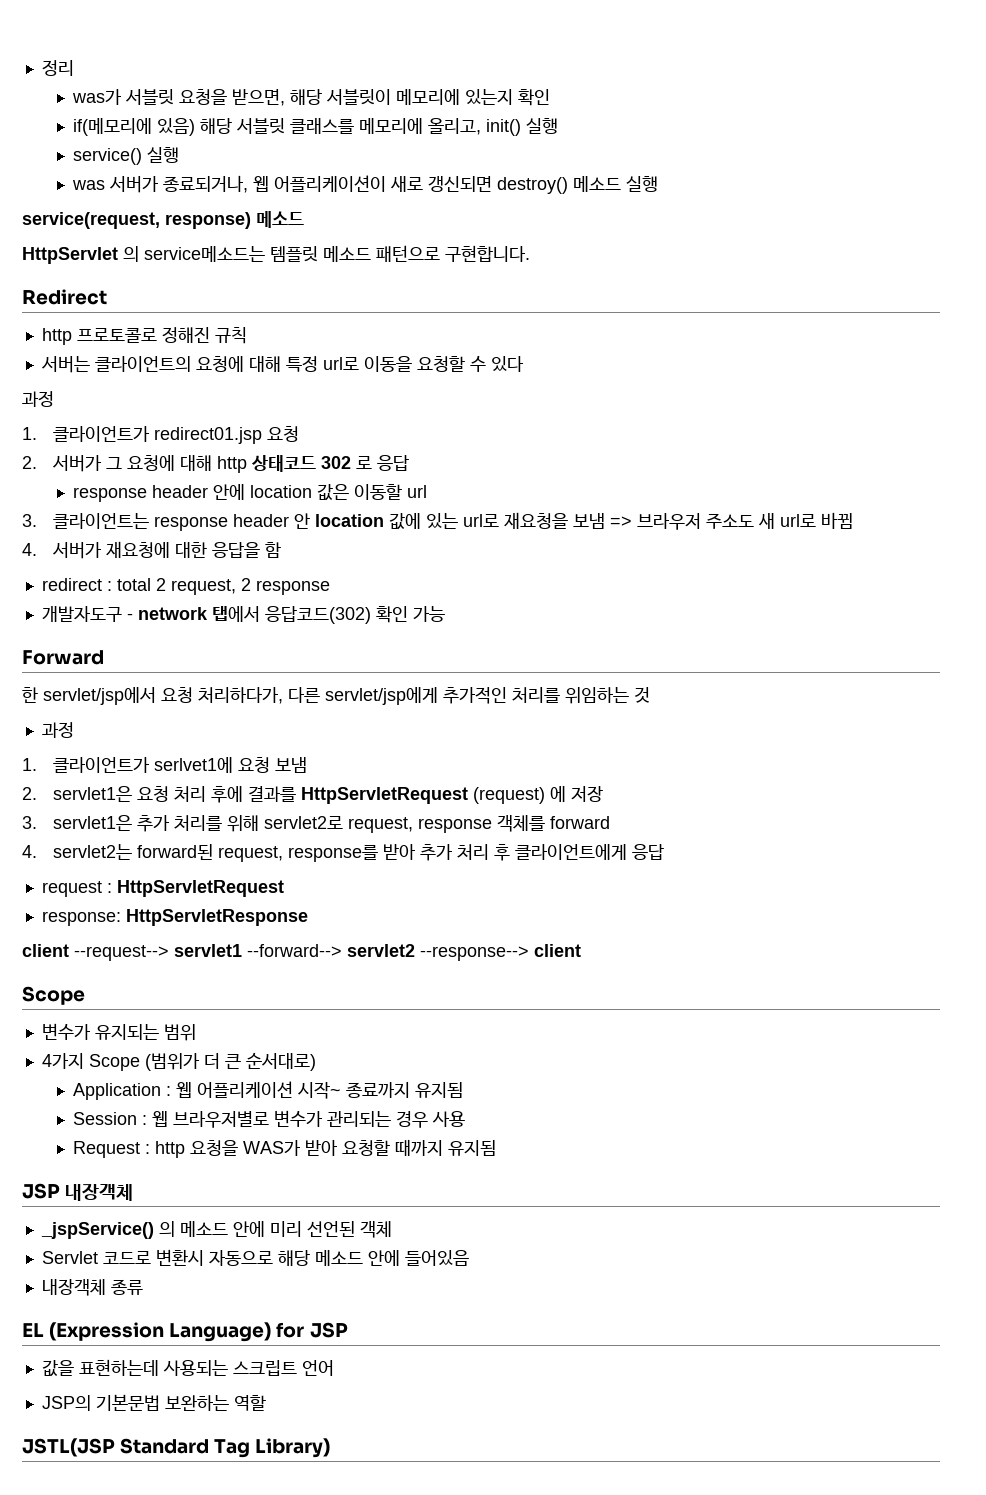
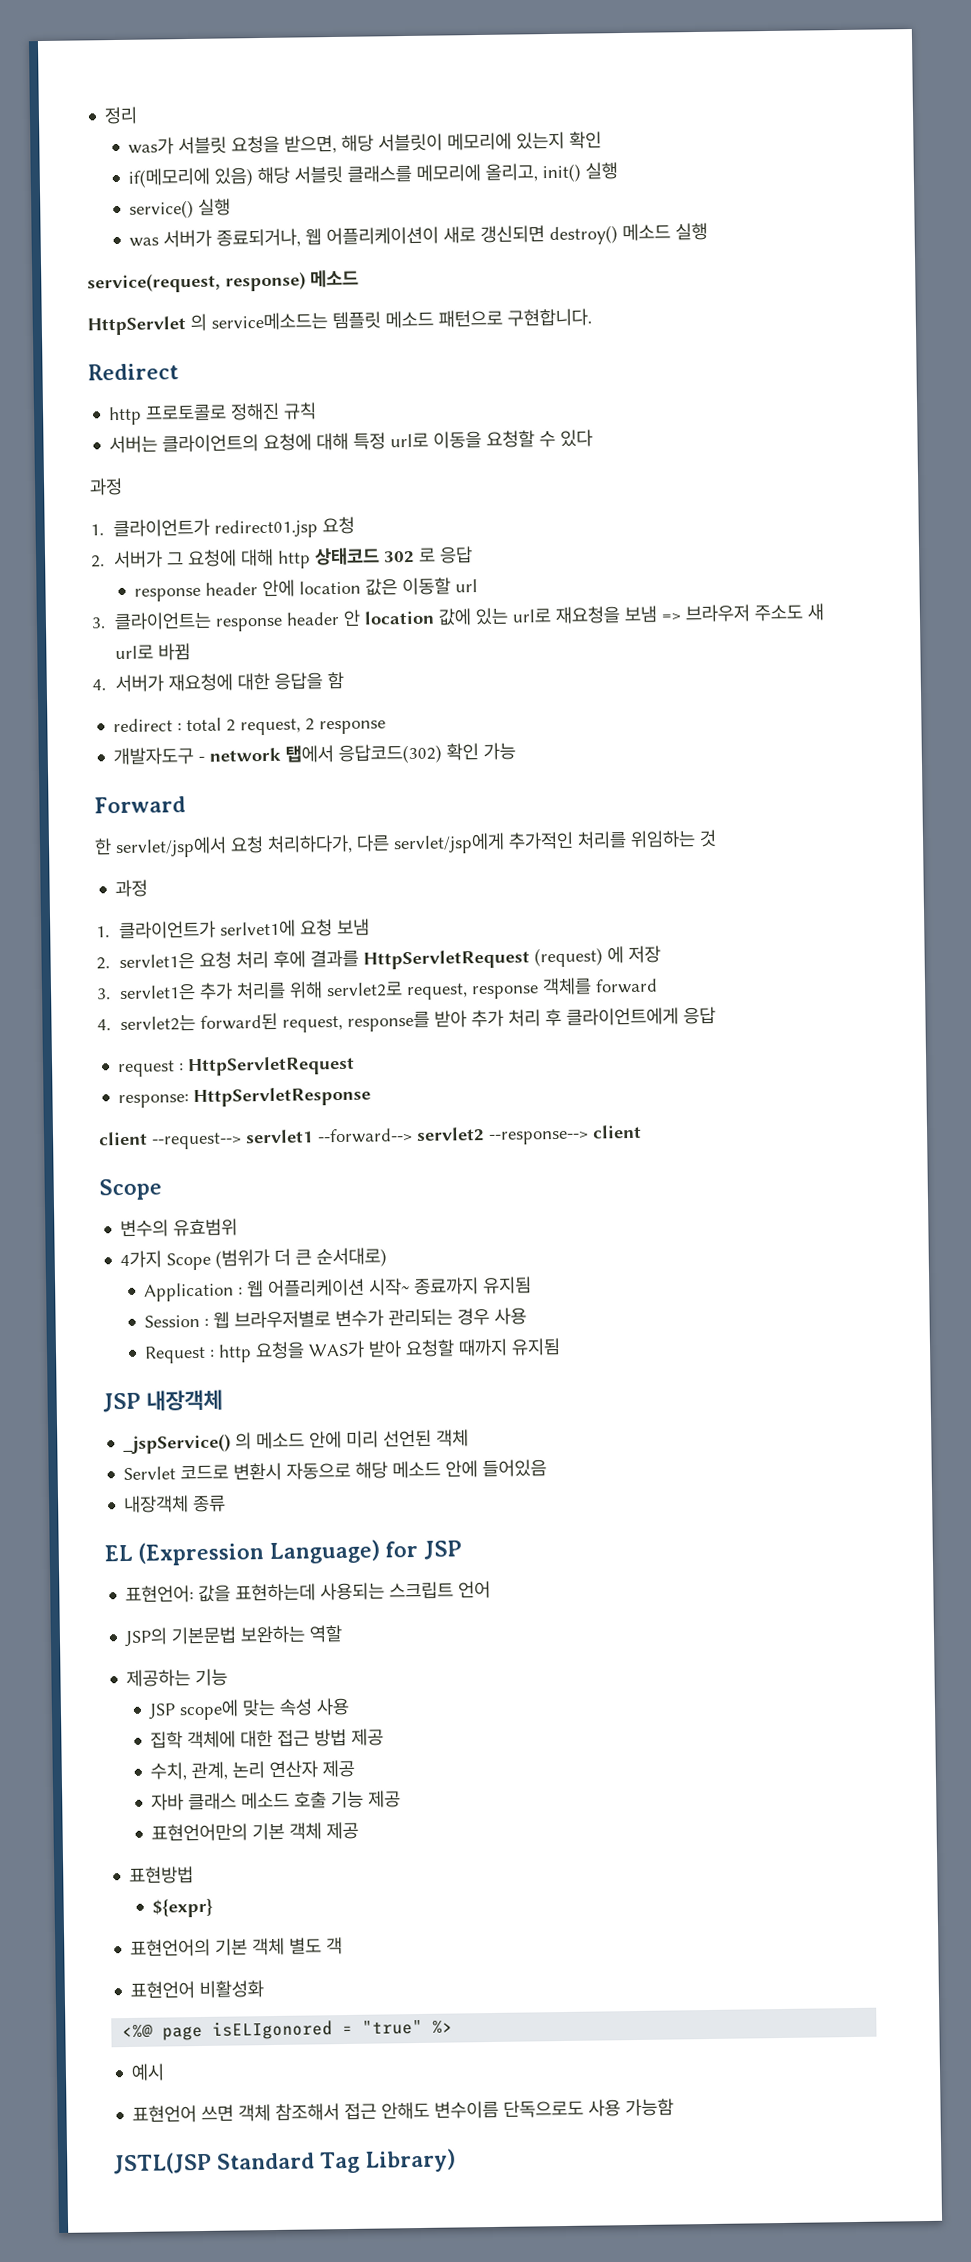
[41,1023,196,1041] 변수가 유지되는 범위 -> [120,1218,239,1238] 변수의 유효범위
(348, 1330) none -> [125,1585,195,1604] 표현언어:
(266, 1403) none -> [126,1668,229,1688] [148,1697,351,1721] [150,1728,385,1749] [150,1759,356,1781] [151,1790,402,1811] [151,1821,360,1842] [129,1866,195,1884] [152,1898,214,1918] [130,1937,344,1957] [130,1980,265,1999] [122,2019,454,2041] [131,2063,166,2081] [132,2098,675,2123] // 제공하는 기능 // JSP scope에 맞는 속성 사용 // 집학 객체에 대한 접근 방법 제공 // 수치, 관계, 논리 연산자 제공 // 자바 클래스 메소드 호출 기능 제공 // 표현언어만의 기본 객체 제공 // 표현방법 // ${expr} // 표현언어의 기본 객체 별도 객 // 표현언어 비활성화 // <%@ page isELIgonored = "true" %> // 예시 // 표현언어 쓰면 객체 참조해서 접근 안해도 변수이름 단독으로도 사용 가능함

